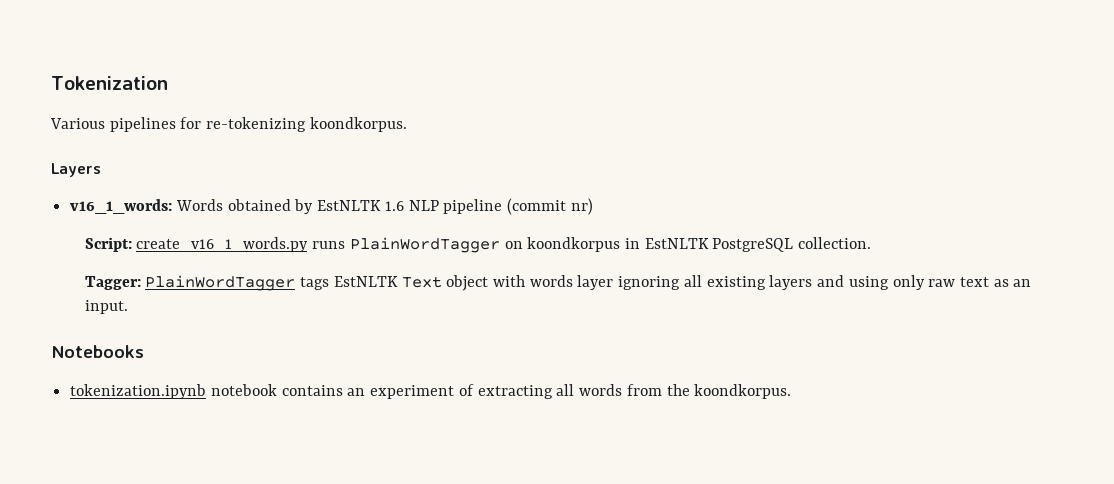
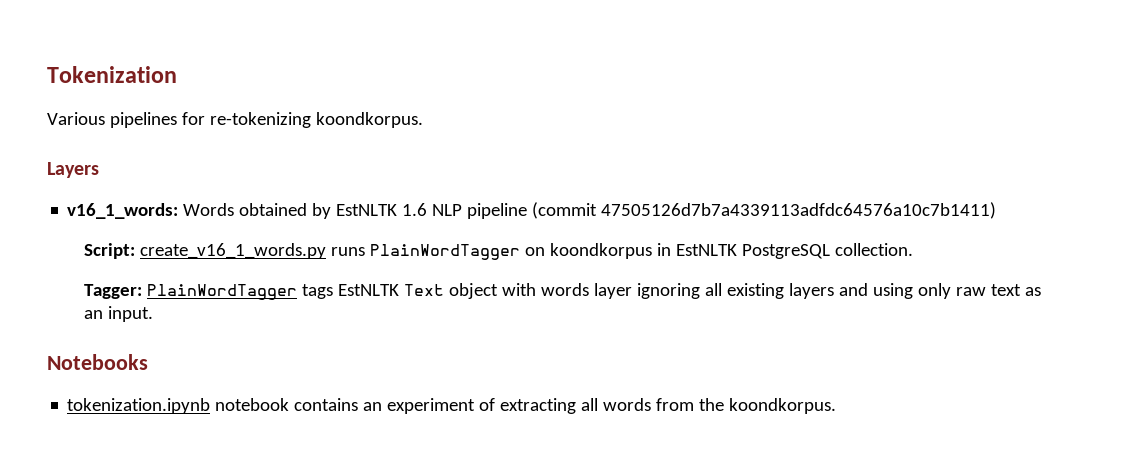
[570,198,593,215] nr) -> [601,202,997,219] 47505126d7b7a4339113adfdc64576a10c7b1411)

